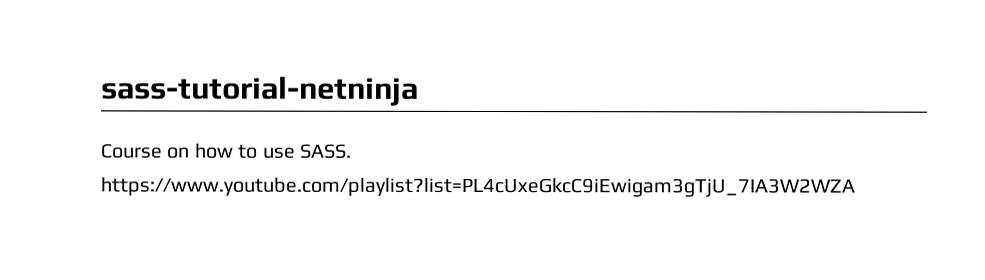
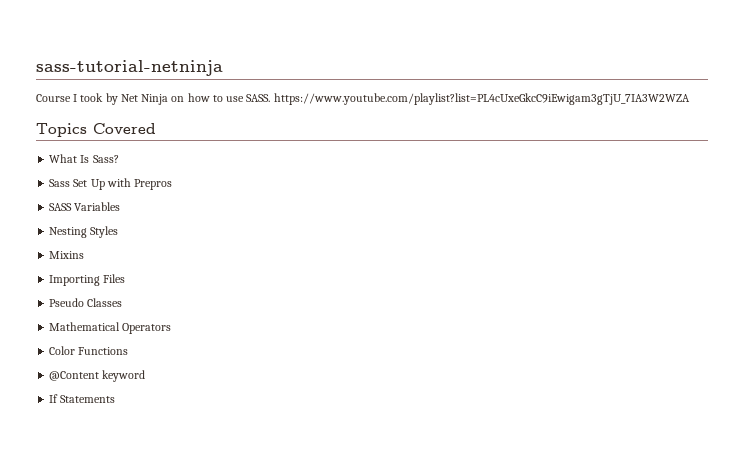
(162, 151) none -> [73,93,169,105] I took by Net Ninja
(855, 187) none -> [36,123,156,137] [49,154,119,163] [49,178,173,190] [49,202,121,211] [49,226,119,238] [49,251,85,259] [49,274,126,286] [49,298,123,307] [49,322,172,334] [49,346,129,355] [49,370,146,382] [49,394,116,403] // Topics Covered // What Is Sass? // Sass Set Up with Prepros // SASS Variables // Nesting Styles // Mixins // Importing Files // Pseudo Classes // Mathematical Operators // Color Functions // @Content keyword // If Statements

